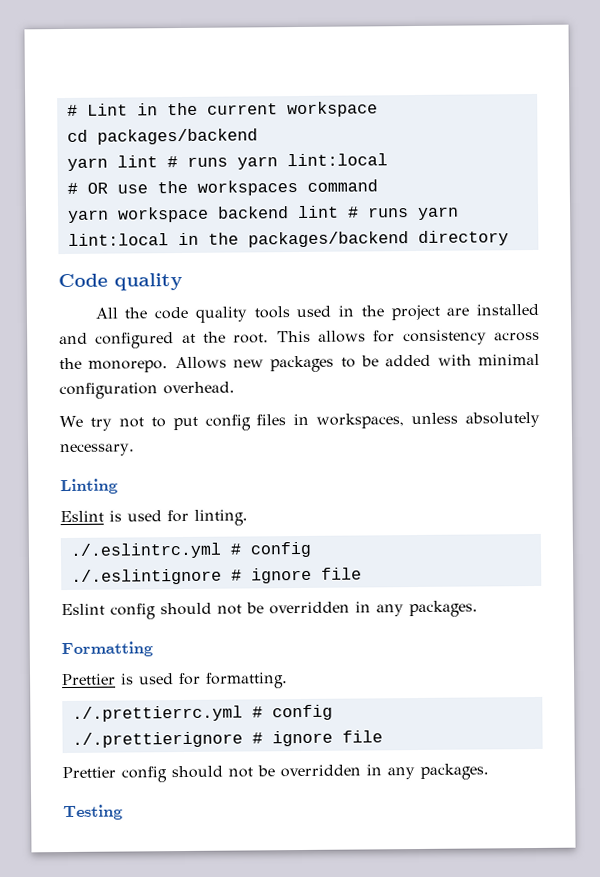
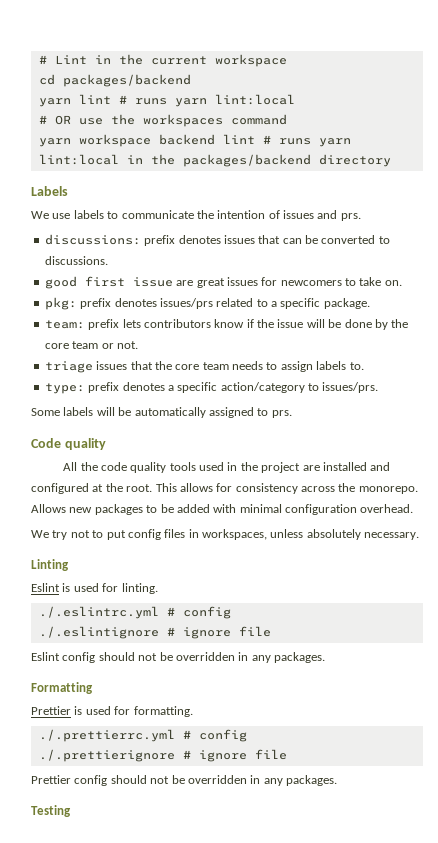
(509, 238) none -> [31,186,68,196] [31,210,361,221] [44,234,390,246] [44,256,108,265] [44,276,402,289] [44,297,370,310] [44,319,409,330] [44,341,138,349] [44,361,364,373] [44,382,379,394] [31,407,292,418] // Labels // We use labels to communicate the intention of issues and prs. // discussions: prefix denotes issues that can be converted to discussions. // good first issue are great issues for newcomers to take on. // pkg: prefix denotes issues/prs related to a specific package. // team: prefix lets contributors know if the issue will be done by the core team or not. // triage issues that the core team needs to assign labels to. // type: prefix denotes a specific action/category to issues/prs. // Some labels will be automatically assigned to prs.

